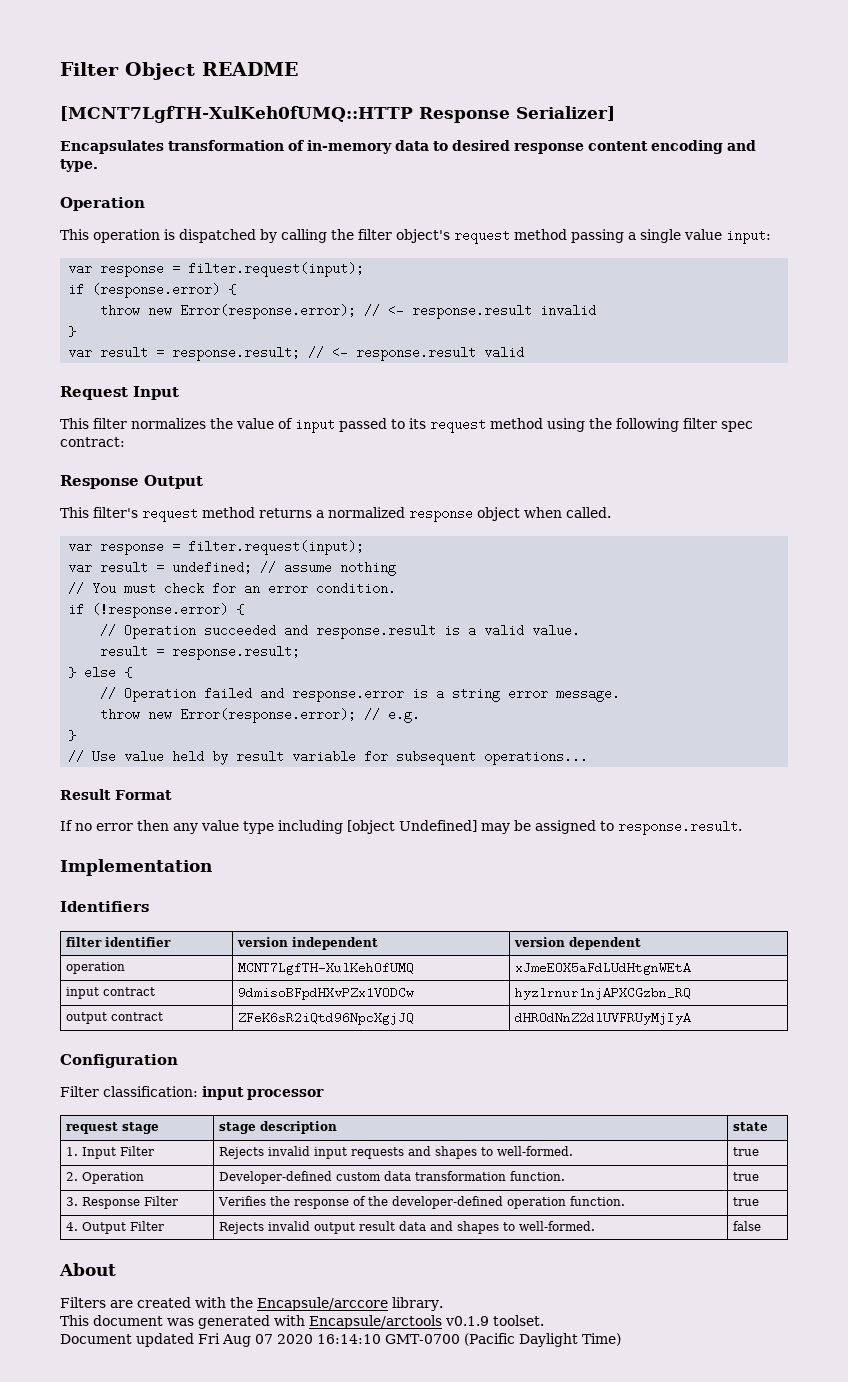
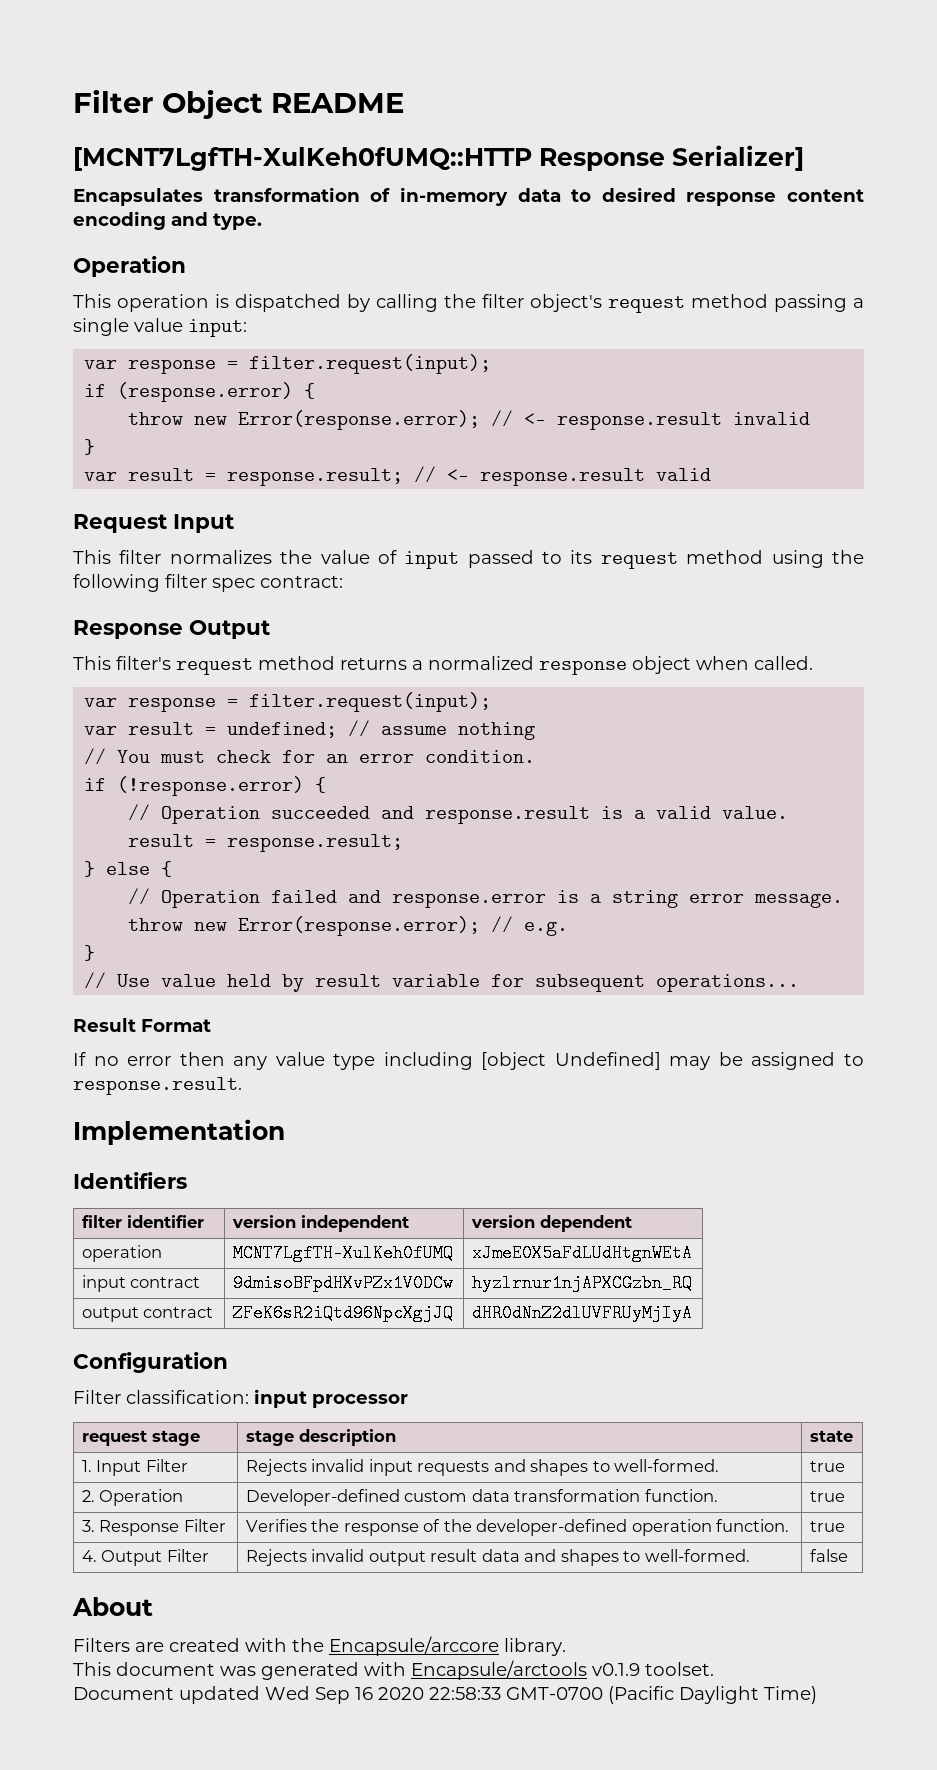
[198,1333,381,1347] Fri Aug 07 2020 16:14:10 -> [265,1686,501,1704] Wed Sep 16 2020 22:58:33

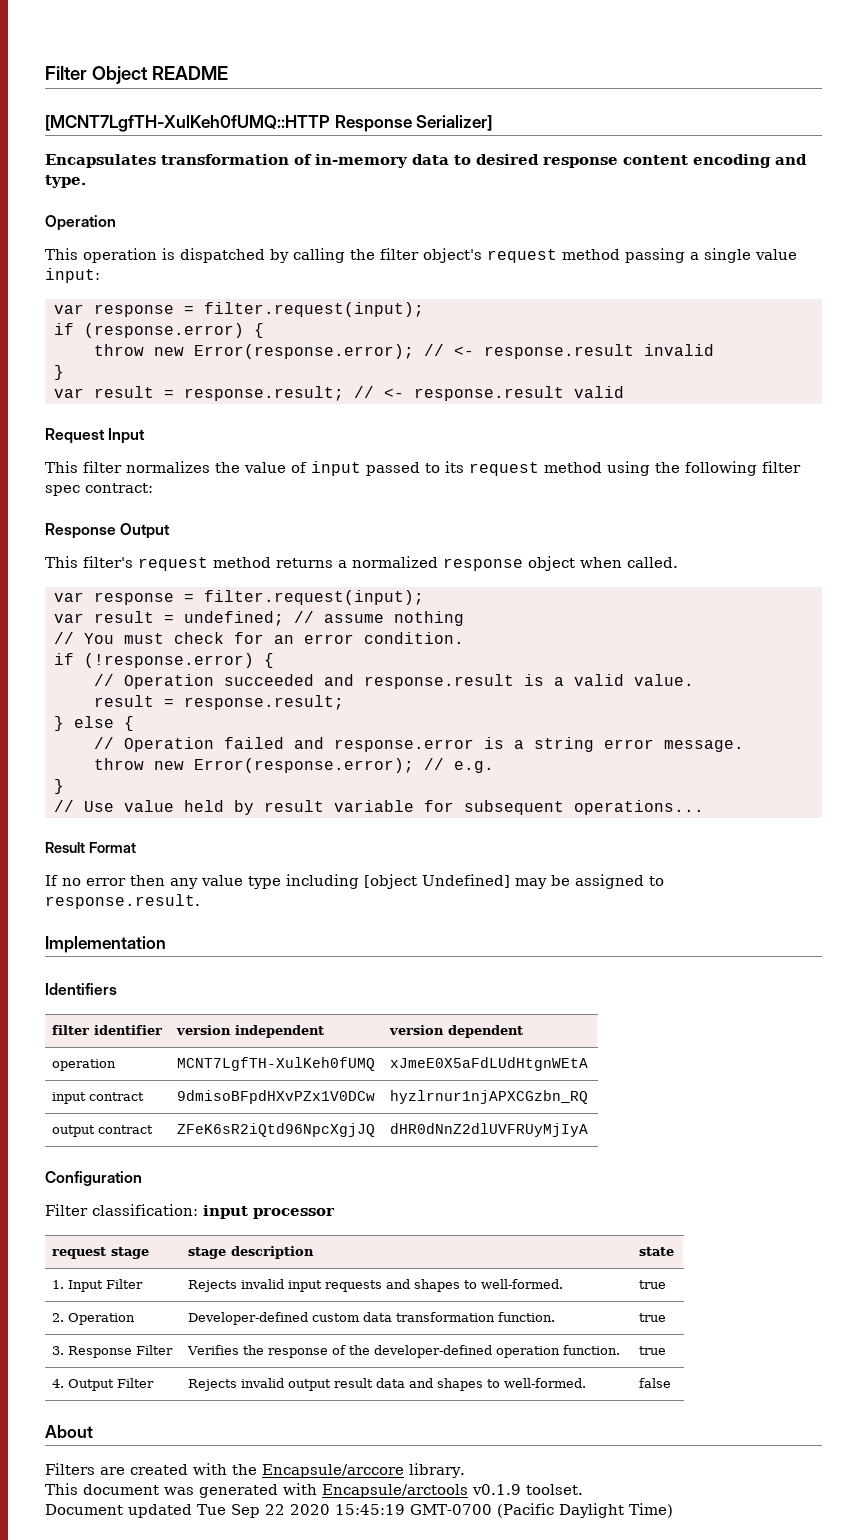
[265,1686,501,1704] Wed Sep 16 2020 22:58:33 -> [197,1504,405,1518] Tue Sep 22 2020 15:45:19

